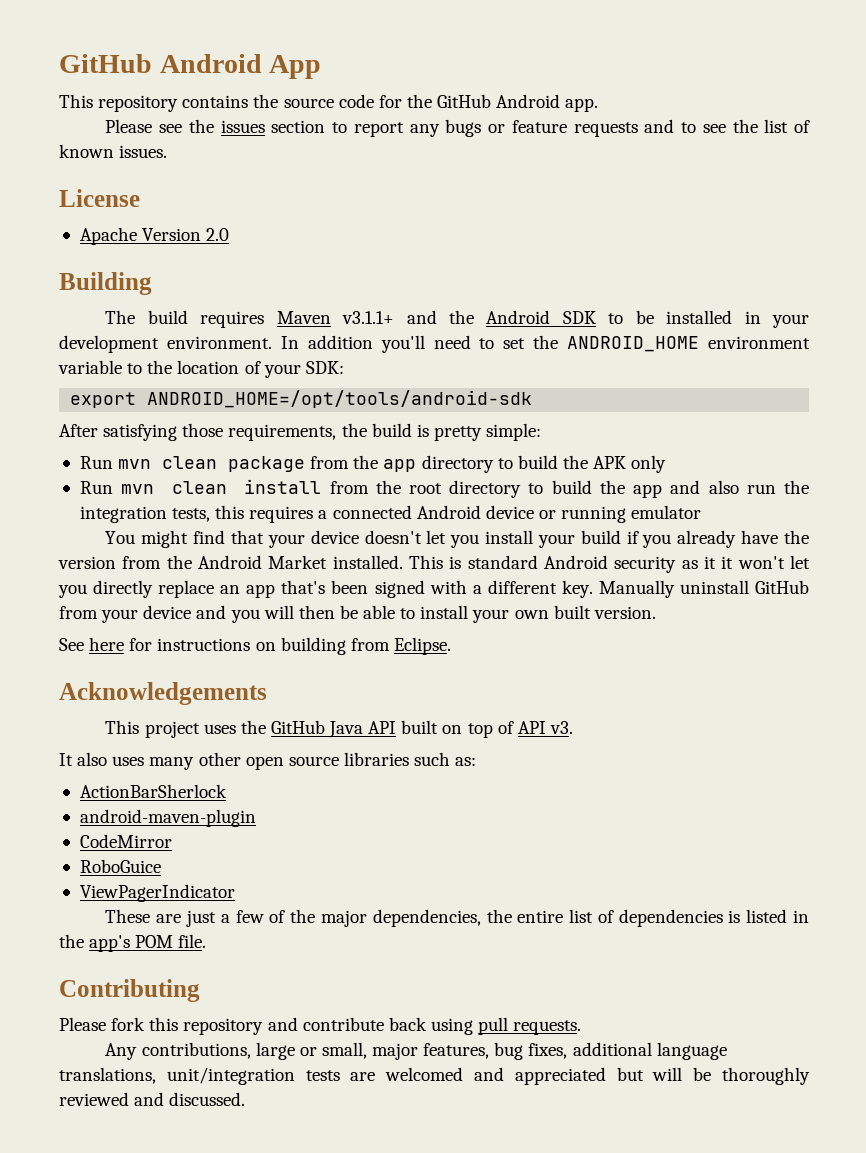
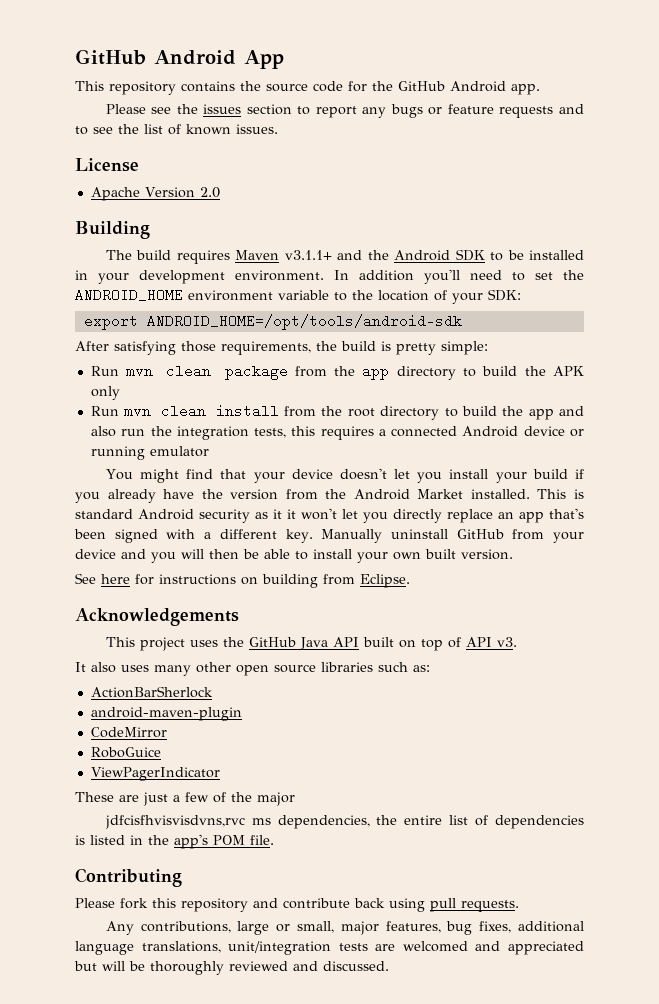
(367, 918) none -> [104,815,271,829] // jdfcisfhvisvisdvns,rvc ms

